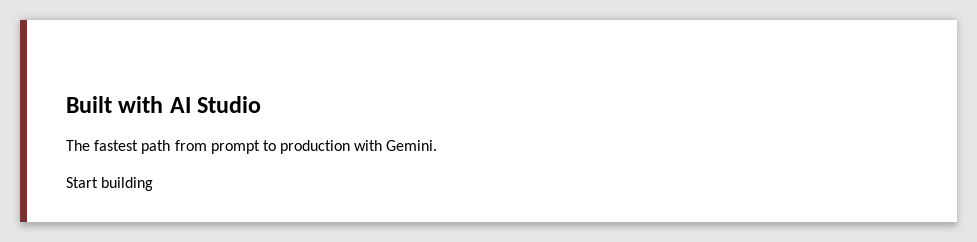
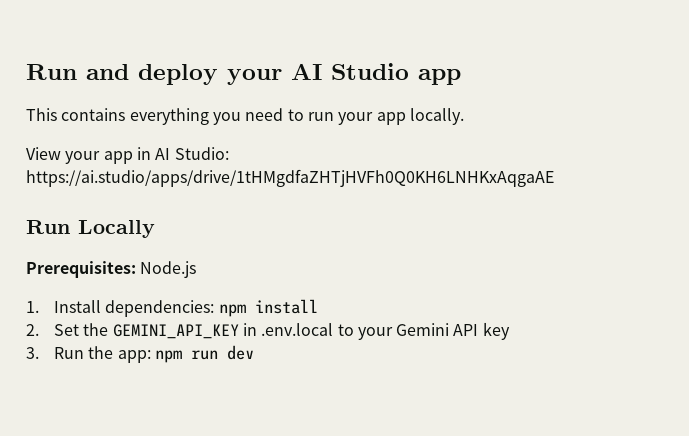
[66,96,262,113] [66,140,438,154] [66,177,154,191] Built with AI Studio // The fastest path from prompt to production with Gemini. // Start building -> [26,63,461,85] [26,108,464,125] [26,147,229,164] [26,169,554,187] [26,220,155,238] [26,261,197,278] [26,299,318,317] [26,322,510,340] [26,345,254,363] Run and deploy your AI Studio app // This contains everything you need to run your app locally. // View your app in AI Studio: https://ai.studio/apps/drive/1tHMgdfaZHTjHVFh0Q0KH6LNHKxAqgaAE // Run Locally // Prerequisites: Node.js // 1. Install dependencies: npm install // 2. Set the GEMINI_API_KEY in .env.local to your Gemini API key // 3. Run the app: npm run dev

